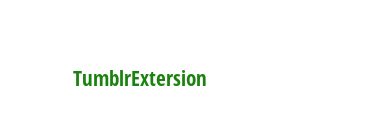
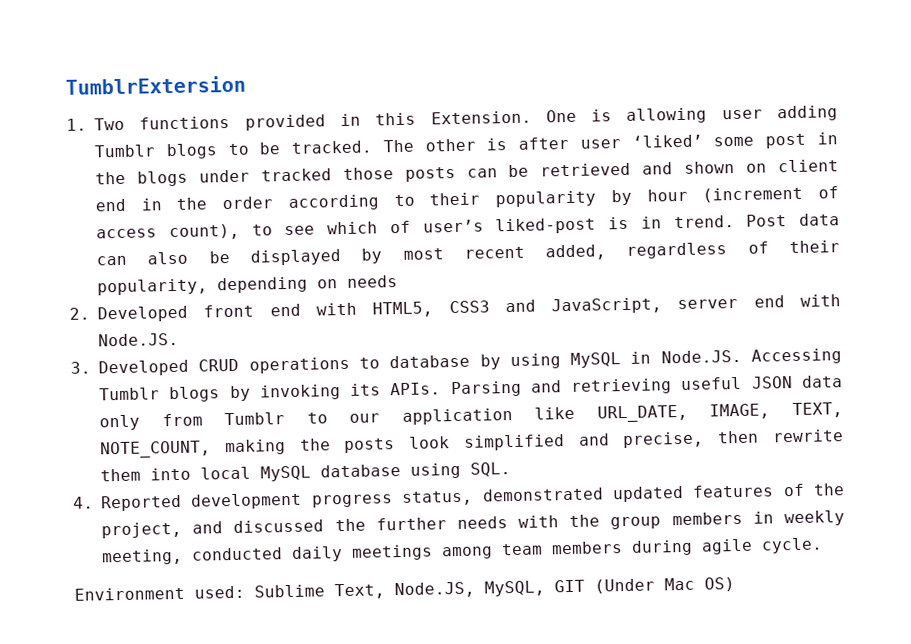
(207, 78) none -> [66,105,838,131] [94,132,838,160] [95,159,839,187] [95,186,840,212] [96,213,840,241] [96,240,840,266] [97,275,398,296] [69,294,841,323] [98,332,179,347] [70,348,842,377] [99,375,843,403] [99,402,843,431] [100,429,845,459] [100,462,511,482] [73,483,845,512] [101,510,845,539] [102,537,823,566] [74,577,735,601] // 1. Two functions provided in this Extension. One is allowing user adding Tumblr blogs to be tracked. The other is after user ‘liked’ some post in the blogs under tracked those posts can be retrieved and shown on client end in the order according to their popularity by hour (increment of access count), to see which of user’s liked-post is in trend. Post data can also be displayed by most recent added, regardless of their popularity, depending on needs // 2. Developed front end with HTML5, CSS3 and JavaScript, server end with Node.JS. // 3. Developed CRUD operations to database by using MySQL in Node.JS. Accessing Tumblr blogs by invoking its APIs. Parsing and retrieving useful JSON data only from Tumblr to our application like URL_DATE, IMAGE, TEXT, NOTE_COUNT, making the posts look simplified and precise, then rewrite them into local MySQL database using SQL. // 4. Reported development progress status, demonstrated updated features of the project, and discussed the further needs with the group members in weekly meeting, conducted daily meetings among team members during agile cycle. // Environment used: Sublime Text, Node.JS, MySQL, GIT (Under Mac OS)

